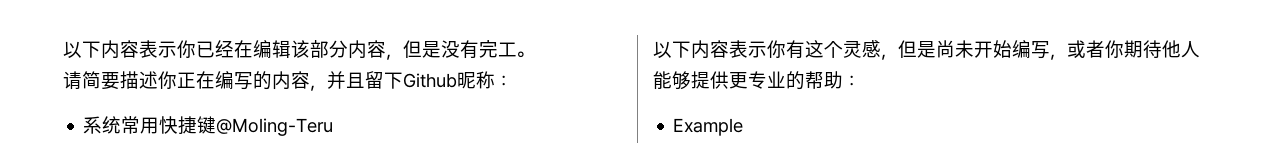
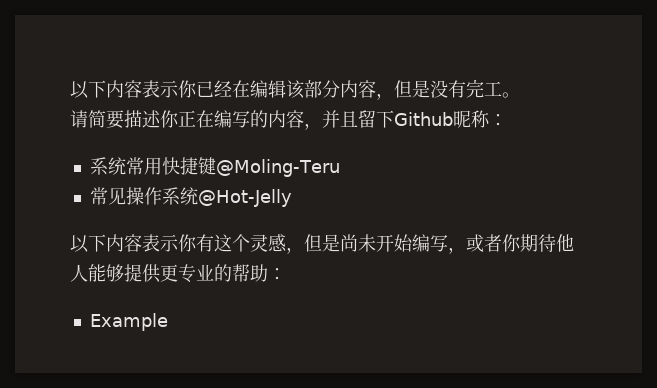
(334, 127) none -> [89,187,292,207] // 常见操作系统@Hot-Jelly

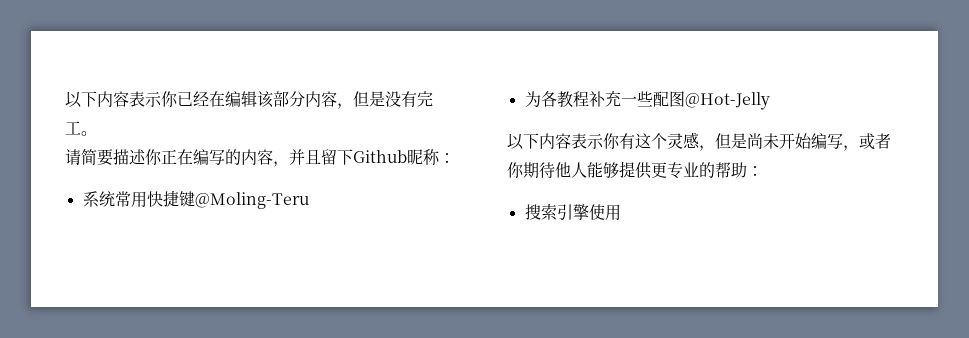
[89,187,198,205] 常见操作系统 -> [524,91,685,108] 为各教程补充一些配图
[89,313,168,331] Example -> [524,203,621,221] 搜索引擎使用

